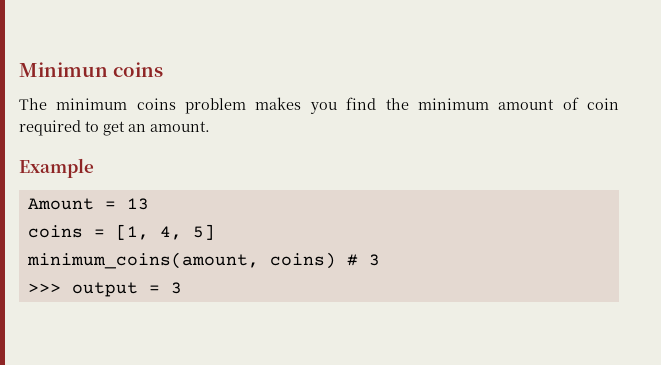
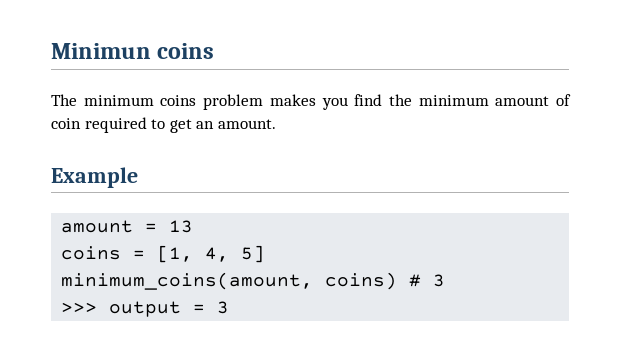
[27,198,94,210] Amount -> [61,220,134,233] amount

